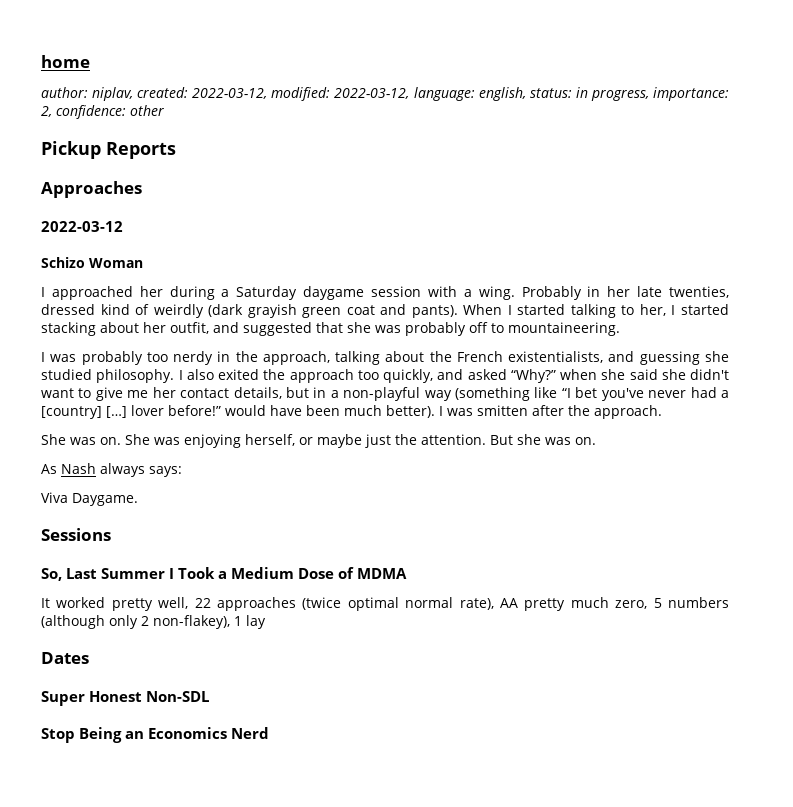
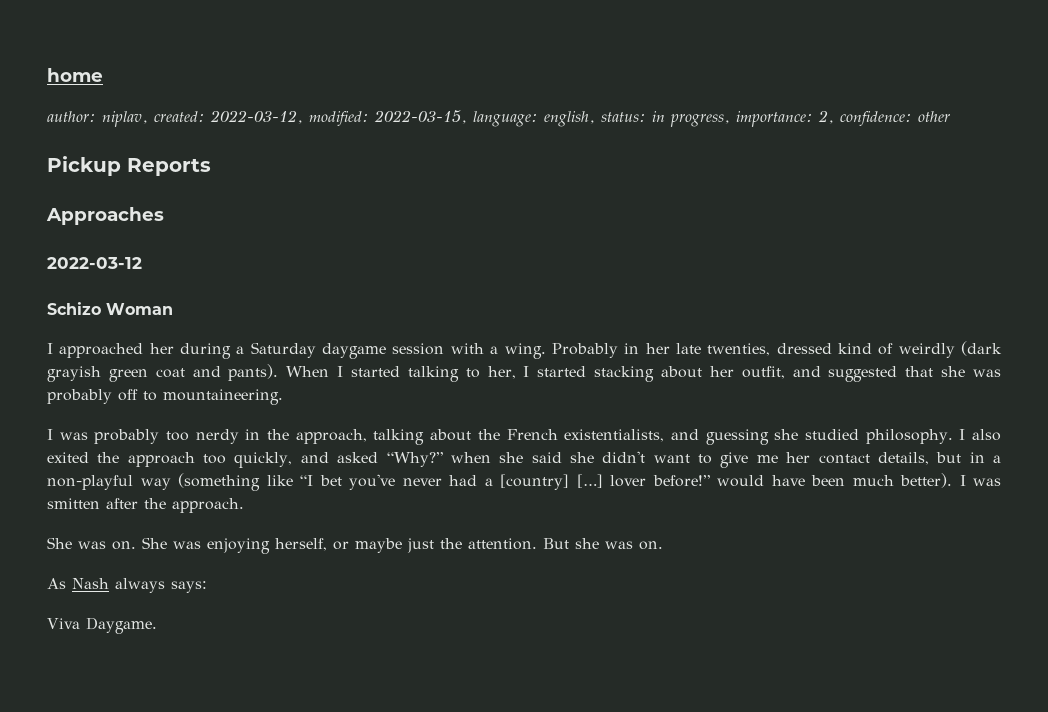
[334,88,410,99] 2022-03-12, -> [373,110,467,124] 2022-03-15,
[41,528,111,541] [41,567,408,581] [41,597,729,611] [41,615,266,629] [41,652,89,664] [41,691,210,706] [41,727,270,743] // Sessions // So, Last Summer I Took a Medium Dose of MDMA // It worked pretty well, 22 approaches (twice optimal normal rate), AA pretty much zero, 5 numbers (although only 2 non-flakey), 1 lay // Dates // Super Honest Non-SDL // Stop Being an Economics Nerd -> (157, 625) none

